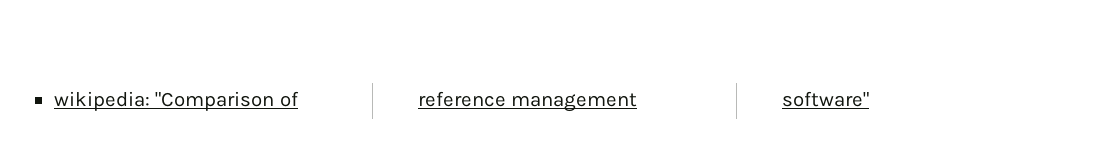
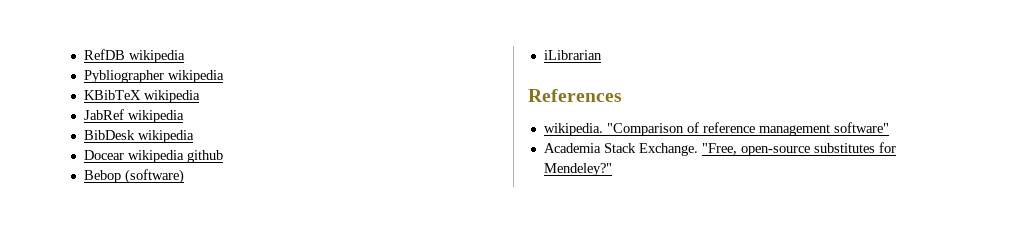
[53,91,150,111] wikipedia: -> [83,49,185,63] [83,70,224,83] [83,90,200,103] [83,109,184,123] [83,130,194,143] [83,150,223,163] [83,169,184,184] [543,50,602,60] [528,89,622,102] [543,123,603,136] RefDB wikipedia // Pybliographer wikipedia // KBibTeX wikipedia // JabRef wikipedia // BibDesk wikipedia // Docear wikipedia github // Bebop (software) // iLibrarian // References // wikipedia.
(869, 99) none -> [543,142,896,156] [543,163,612,176] // Academia Stack Exchange. "Free, open-source substitutes for Mendeley?"

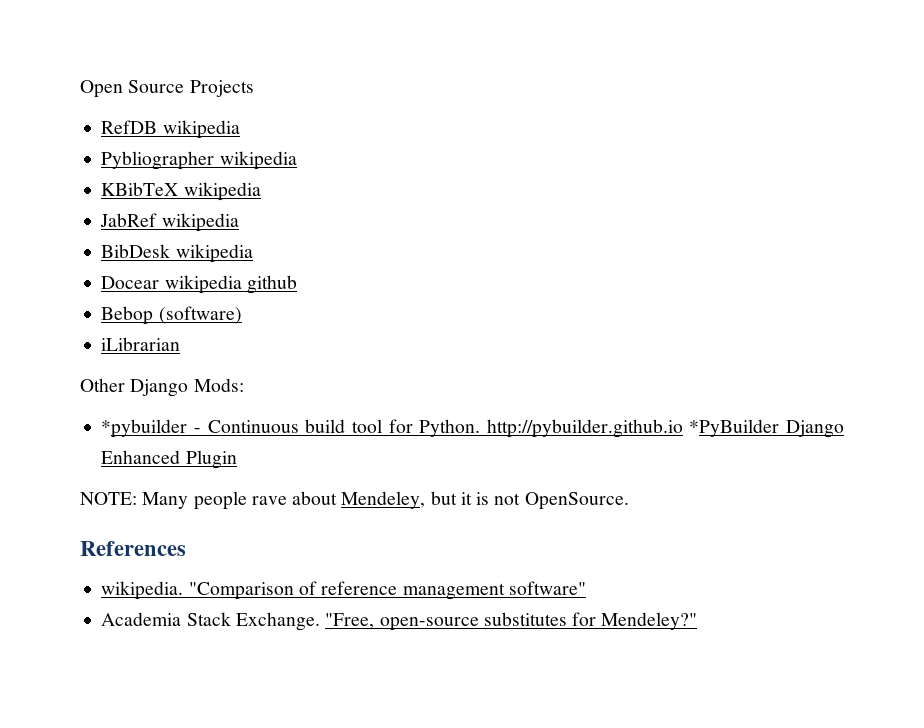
(83, 54) none -> [80,80,254,98] Open Source Projects //
(602, 55) none -> [80,378,244,397] [101,419,844,438] [101,450,237,469] [80,491,629,510] // Other Django Mods: // *pybuilder - Continuous build tool for Python. http://pybuilder.github.io *PyBuilder Django Enhanced Plugin // NOTE: Many people rave about Mendeley, but it is not OpenSource.

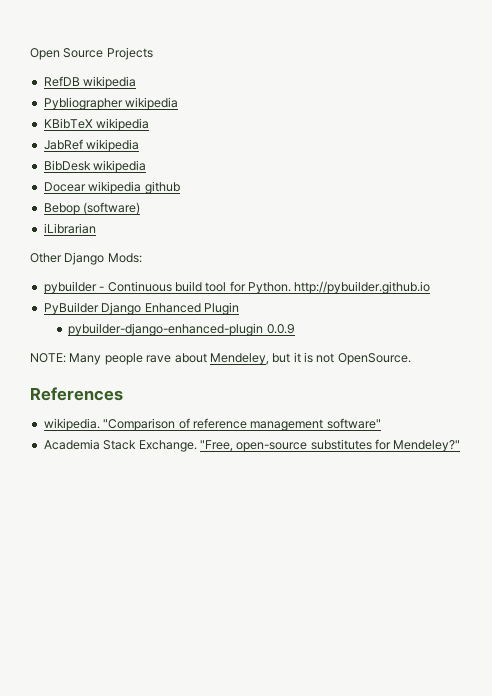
[101,419,188,438] *pybuilder -> [43,281,97,294] pybuilder
[689,419,780,437] *PyBuilder -> [43,302,99,315] // PyBuilder
(237, 459) none -> [68,323,295,336] // pybuilder-django-enhanced-plugin 0.0.9

